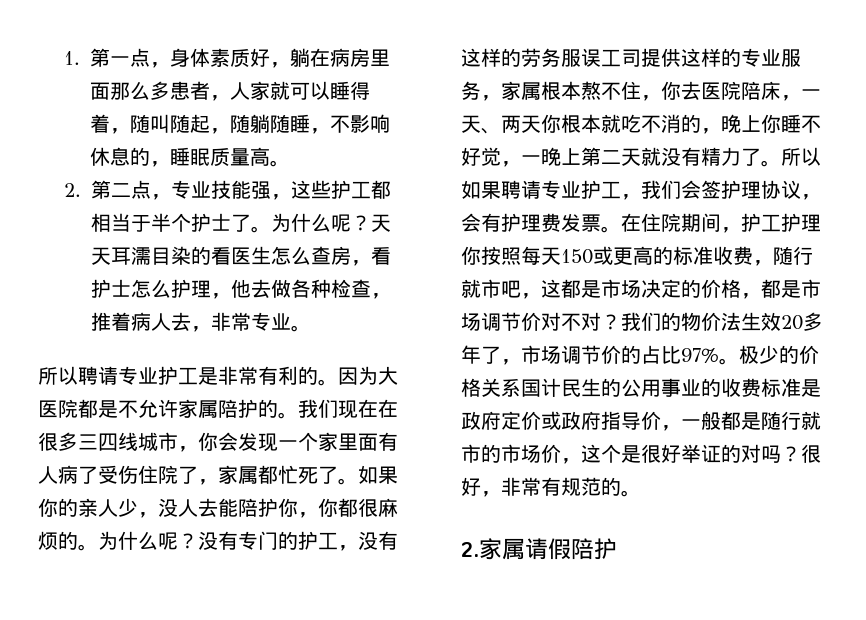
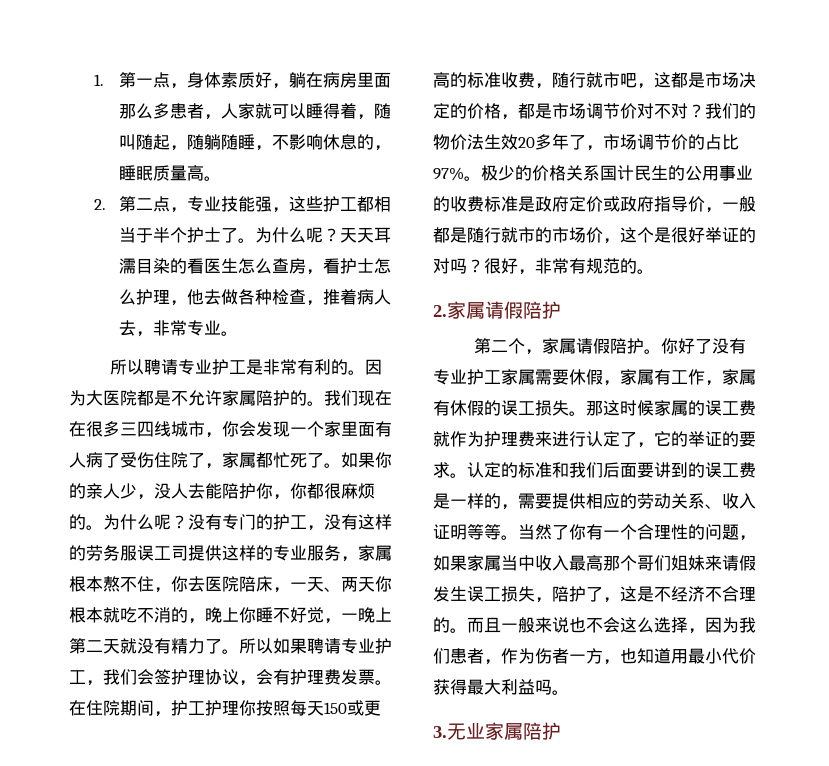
(617, 549) none -> [473,338,746,355] [433,369,756,386] [433,400,756,416] [433,431,756,448] [433,462,756,478] [433,493,756,510] [433,524,756,541] [433,555,756,571] [433,586,756,603] [433,617,756,634] [433,648,756,665] [433,679,569,695] [433,722,561,740] // 第二个，家属请假陪护。你好了没有专业护工家属需要休假，家属有工作，家属有休假的误工损失。那这时候家属的误工费就作为护理费来进行认定了，它的举证的要求。认定的标准和我们后面要讲到的误工费是一样的，需要提供相应的劳动关系、收入证明等等。当然了你有一个合理性的问题，如果家属当中收入最高那个哥们姐妹来请假发生误工损失，陪护了，这是不经济不合理的。而且一般来说也不会这么选择，因为我们患者，作为伤者一方，也知道用最小代价获得最大利益吗。 // 3.无业家属陪护

